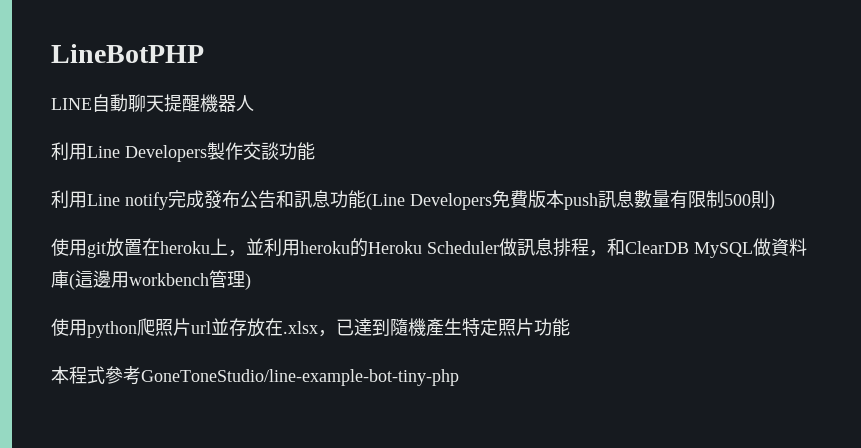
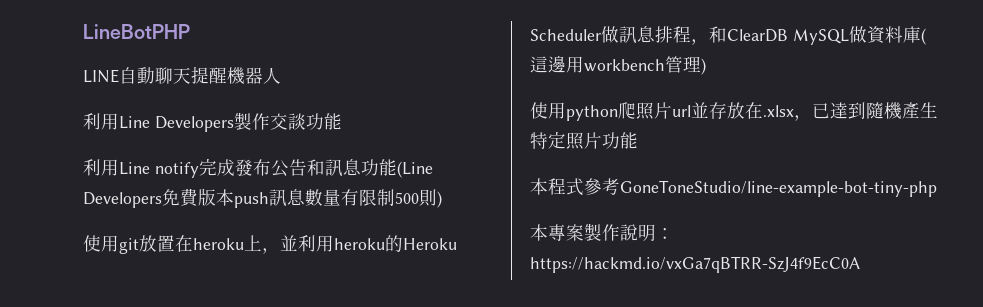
(459, 377) none -> [530,223,674,242] [530,256,860,273] // 本專案製作說明：https://hackmd.io/vxGa7qBTRR-SzJ4f9EcC0A

